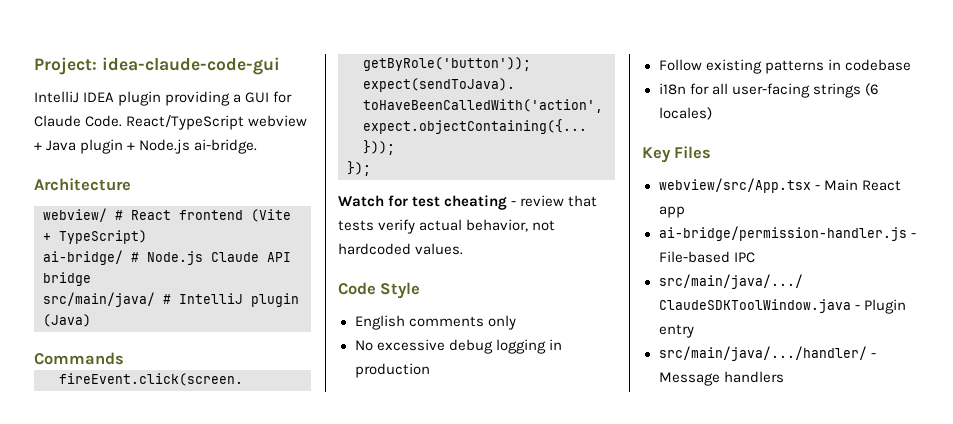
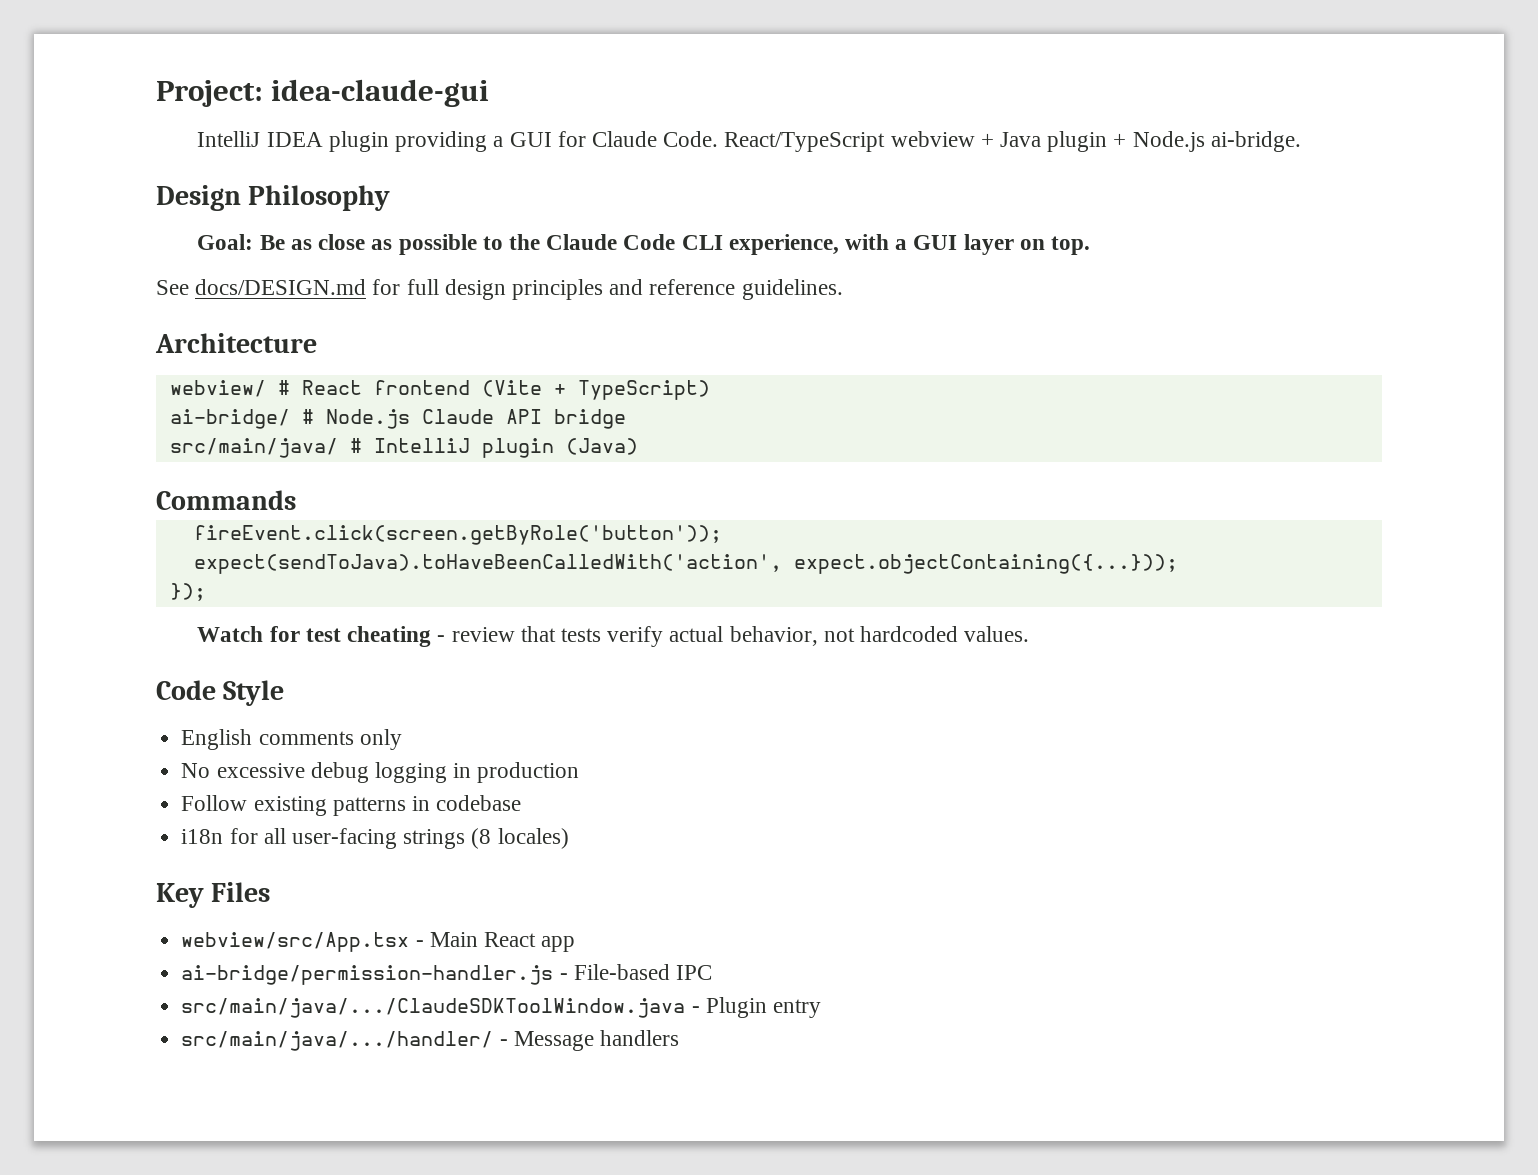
[101,57,280,75] idea-claude-code-gui -> [271,79,490,107] idea-claude-gui
(258, 146) none -> [156,185,391,211] [197,234,1091,255] [156,279,843,300] // Design Philosophy // Goal: Be as close as possible to the Claude Code CLI experience, with a GUI layer on top. // See docs/DESIGN.md for full design principles and reference guidelines.
[864,83,879,96] (6 -> [471,828,492,849] (8

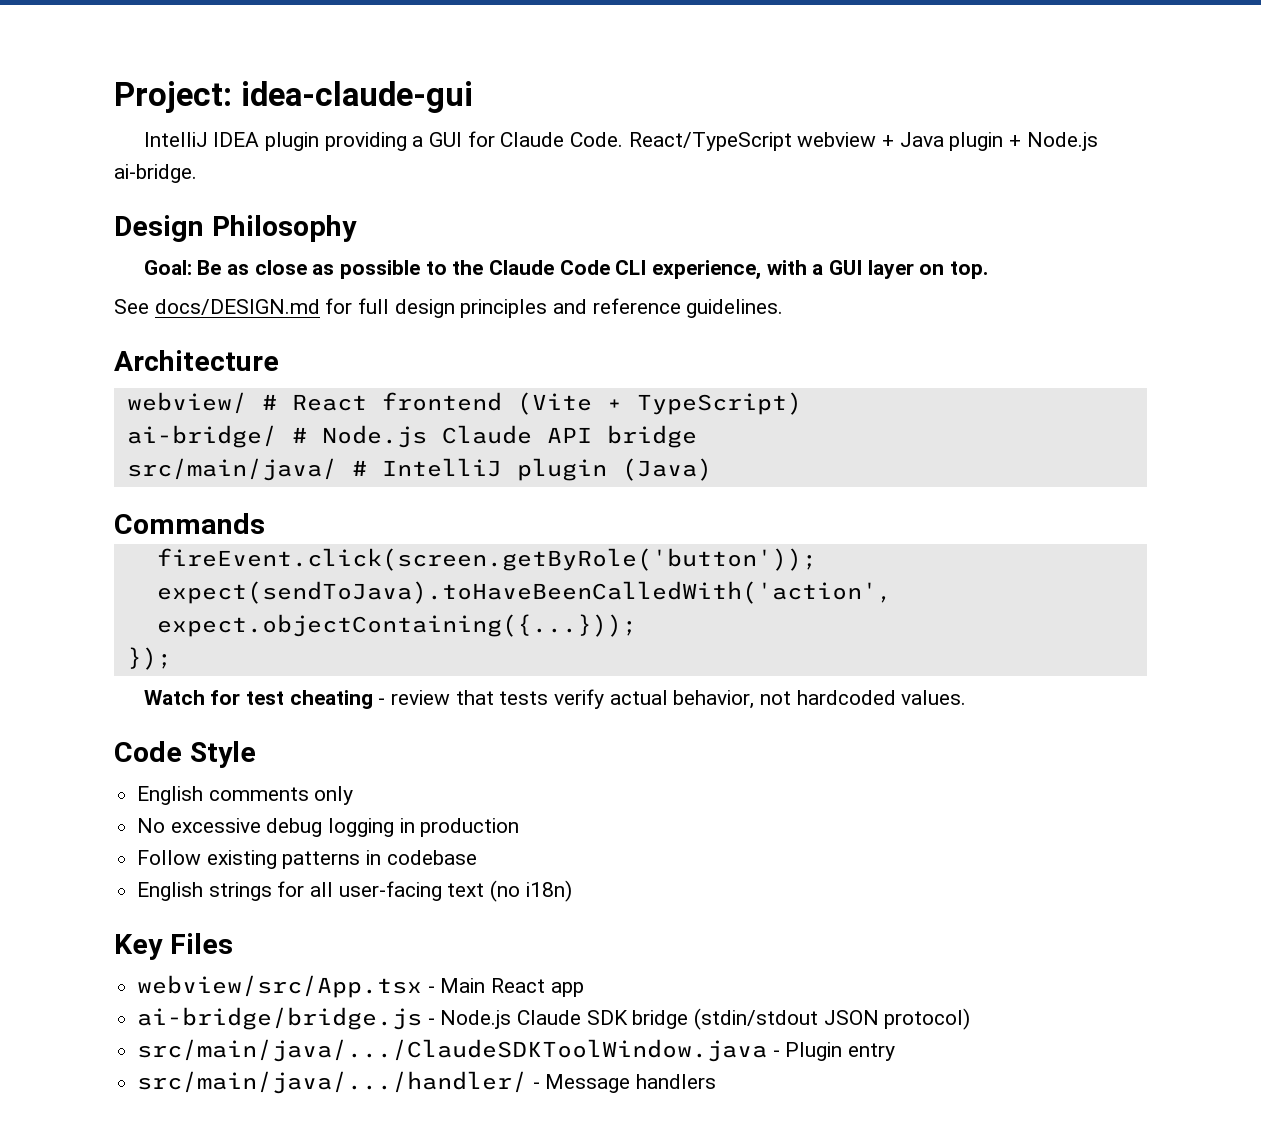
[181,829,224,844] i18n -> [137,882,272,901] English strings
[403,828,569,849] strings (8 locales) -> [447,880,572,902] text (no i18n)
[181,964,712,985] ai-bridge/permission-handler.js - File-based IPC -> [137,1007,971,1030] ai-bridge/bridge.js - Node.js Claude SDK bridge (stdin/stdout JSON protocol)

